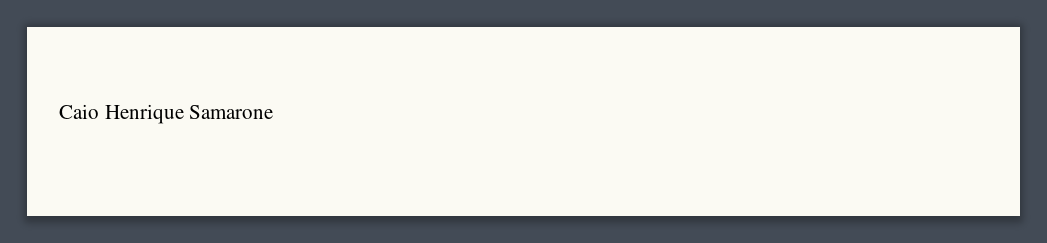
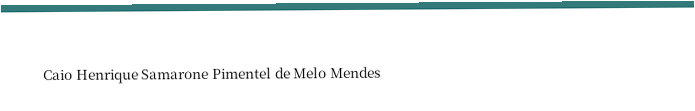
(274, 112) none -> [211,66,381,79] Pimentel de Melo Mendes

